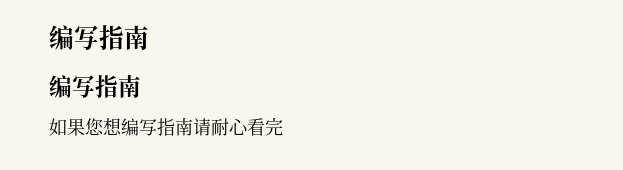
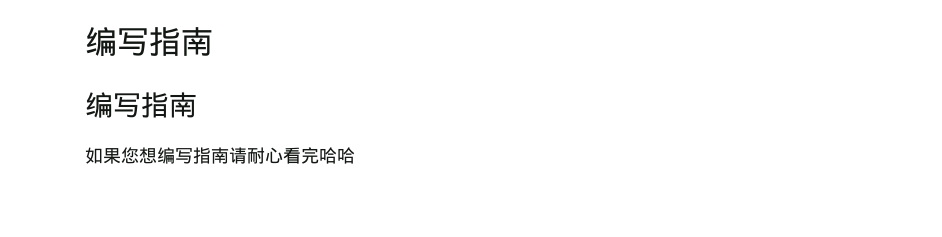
(283, 126) none -> [319,147,355,164] 哈哈

